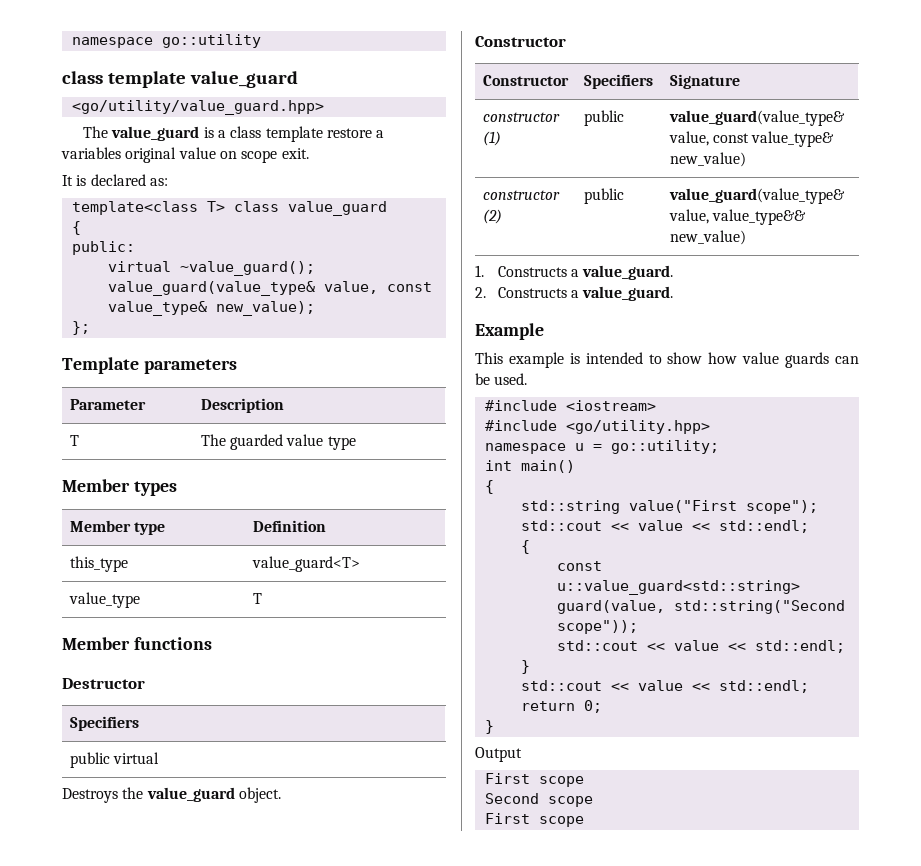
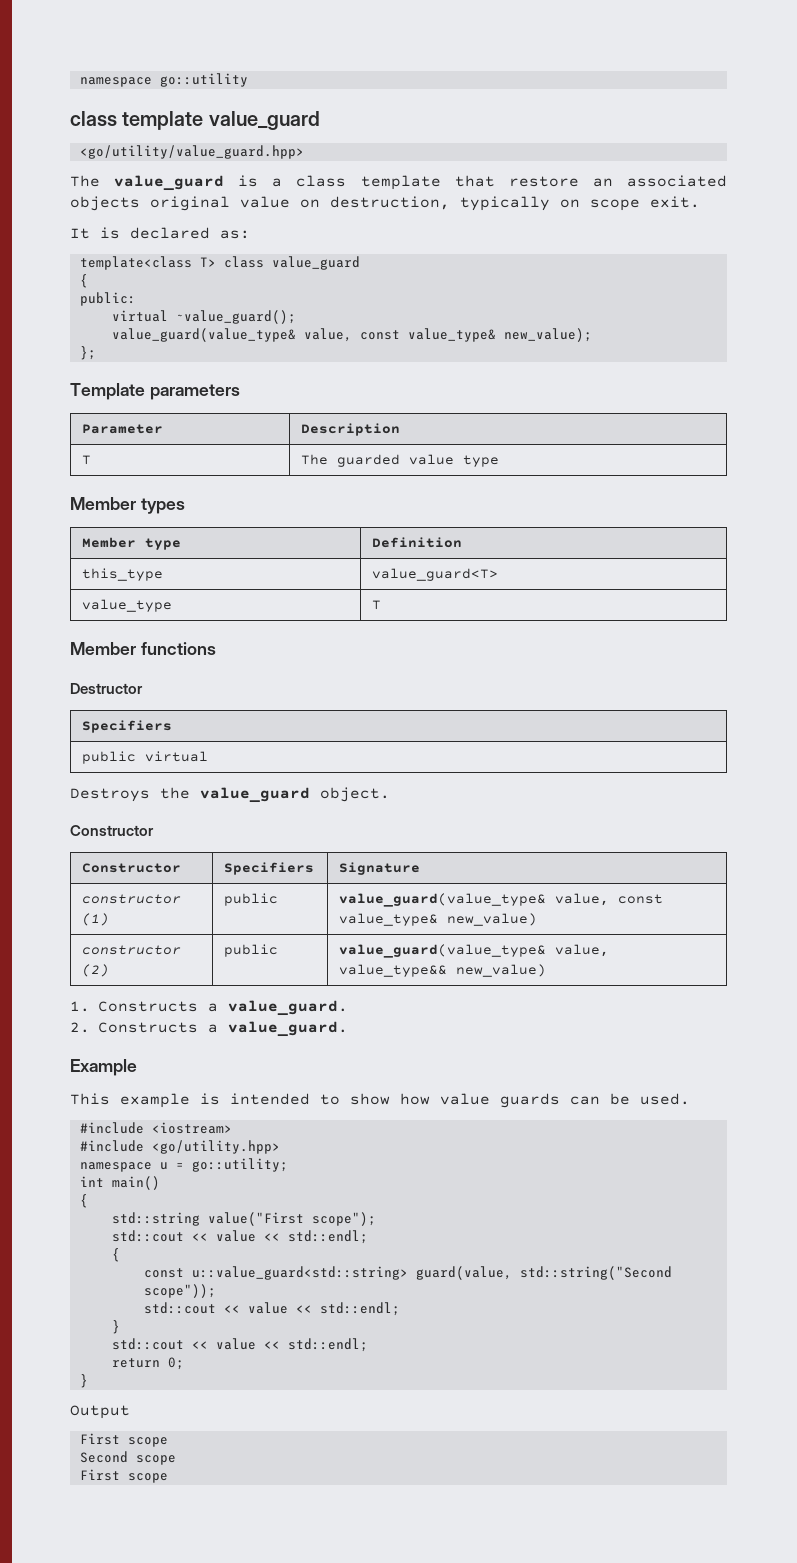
[326,128,385,138] [61,147,216,163] restore a variables original value -> [454,175,727,187] [70,196,550,211] that restore an associated objects original value on destruction, typically

